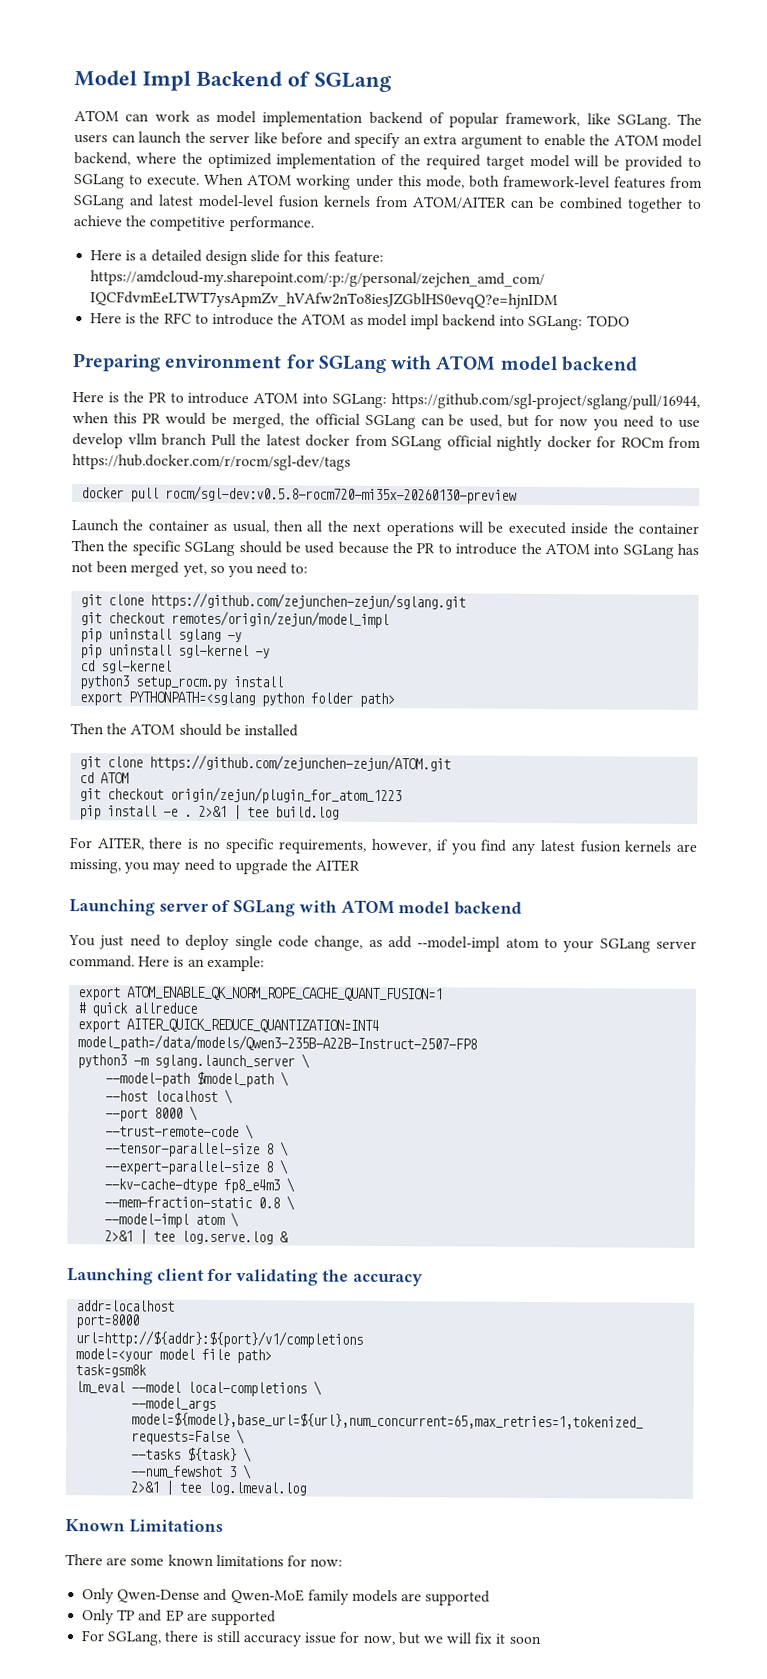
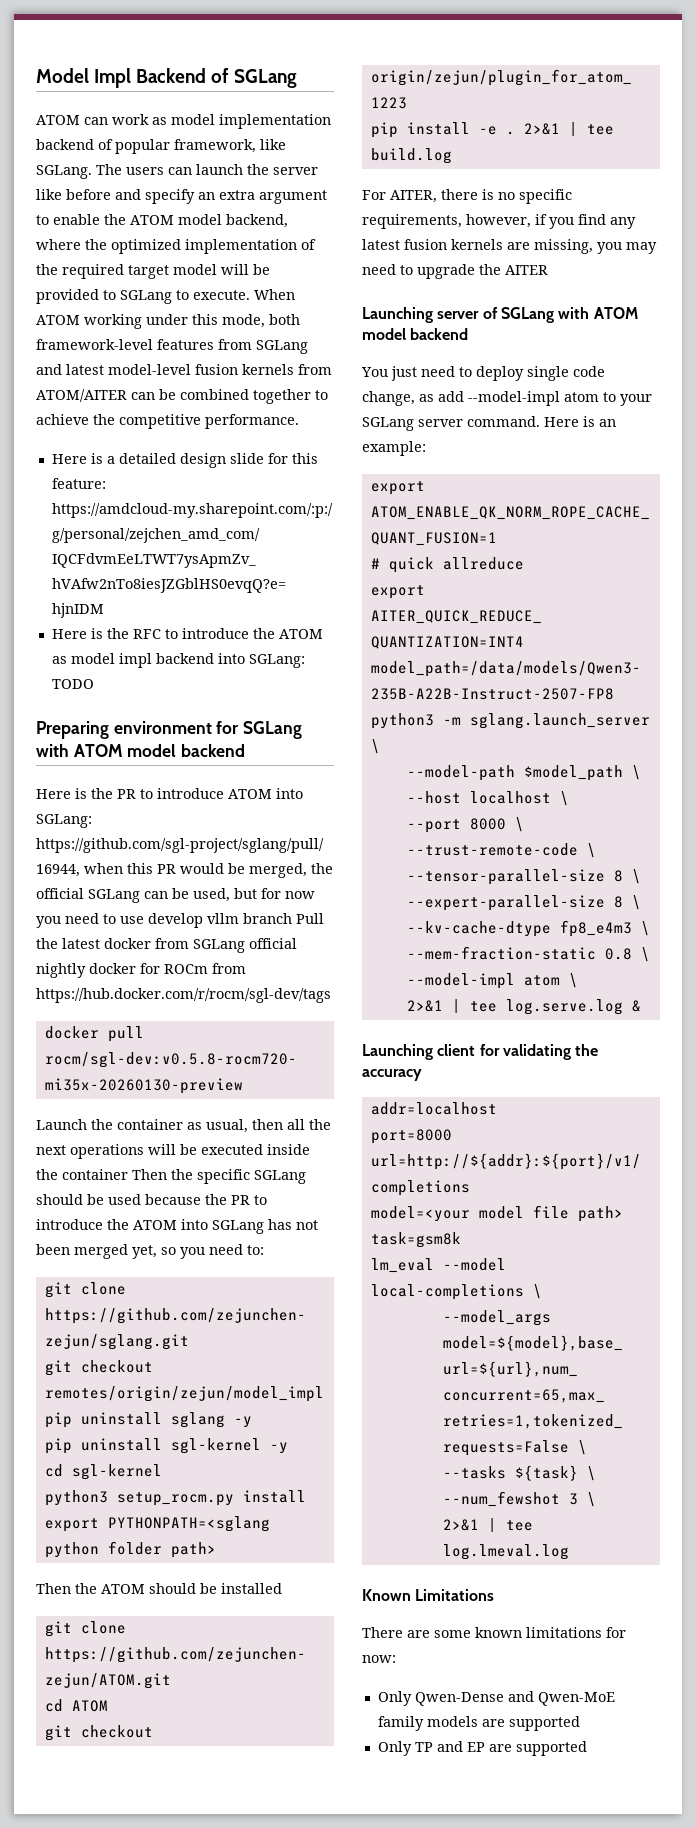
[81,1630,541,1647] // For SGLang, there is still accuracy issue for now, but we will fix it soon -> (587, 1748) none

